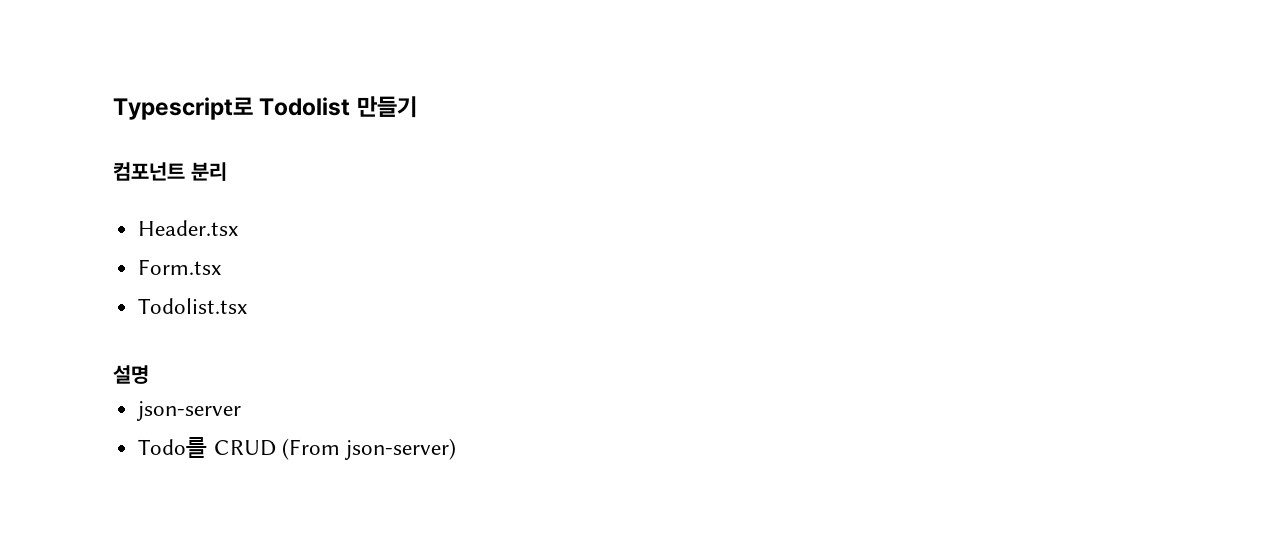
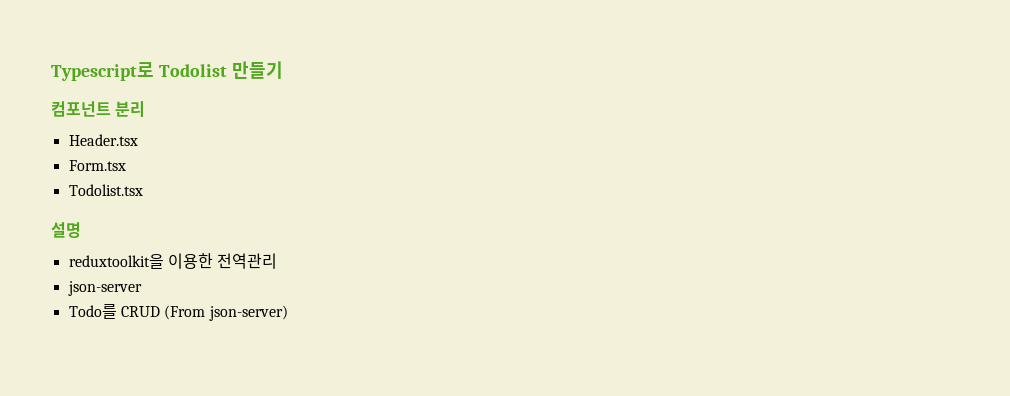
(149, 374) none -> [68,253,278,269] // reduxtoolkit을 이용한 전역관리

